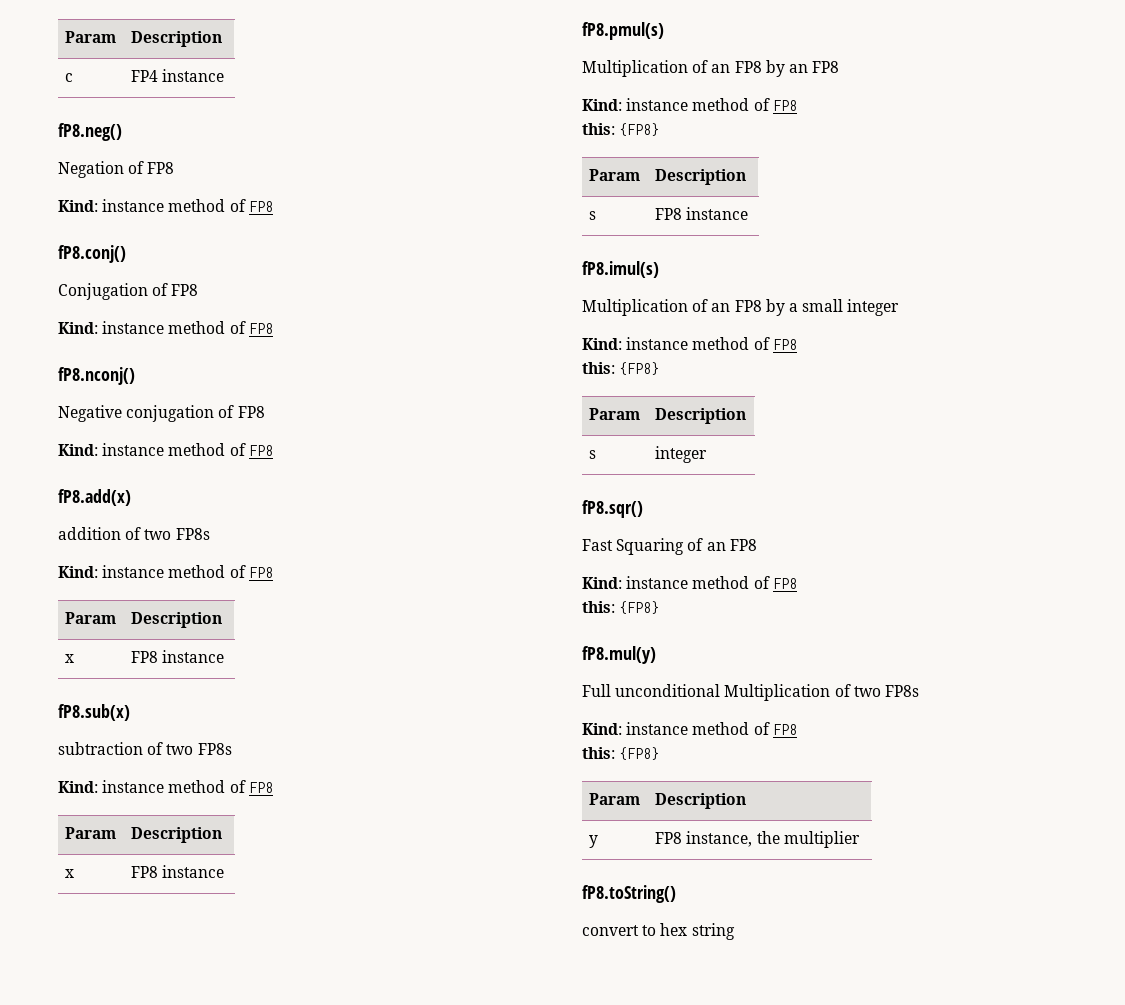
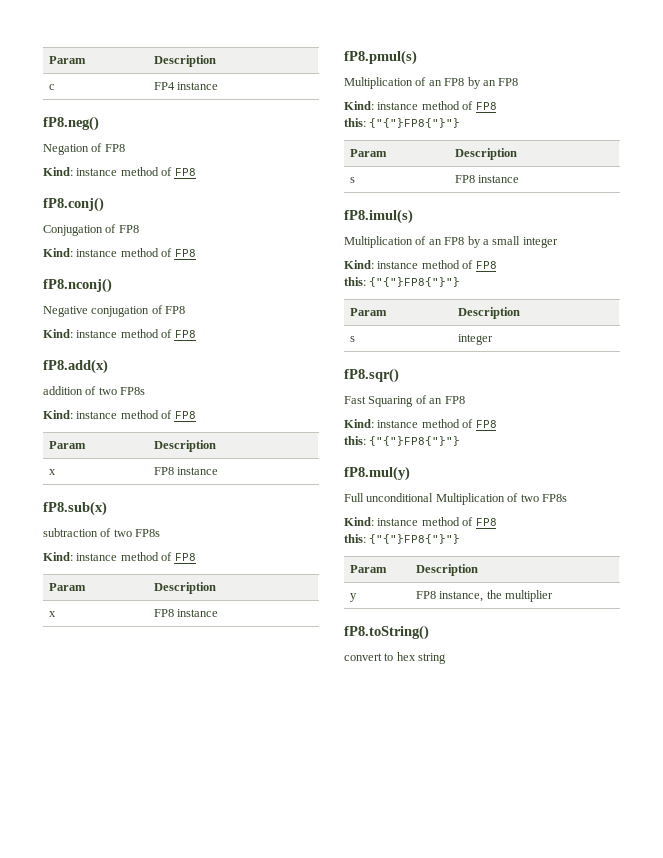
[619,123,660,136] {FP8} -> [369,118,461,128] {"{"}FP8{"}"}
[619,362,660,375] {FP8} -> [369,277,461,287] {"{"}FP8{"}"}
[619,601,660,614] {FP8} -> [369,436,461,446] {"{"}FP8{"}"}
[619,747,660,760] {FP8} -> [369,534,461,544] {"{"}FP8{"}"}

